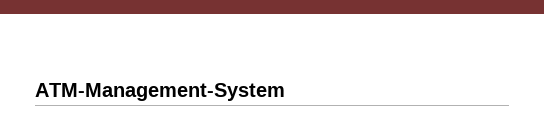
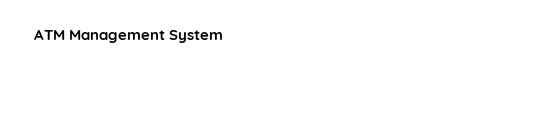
[35,83,285,101] ATM-Management-System -> [34,29,224,43] ATM Management System

